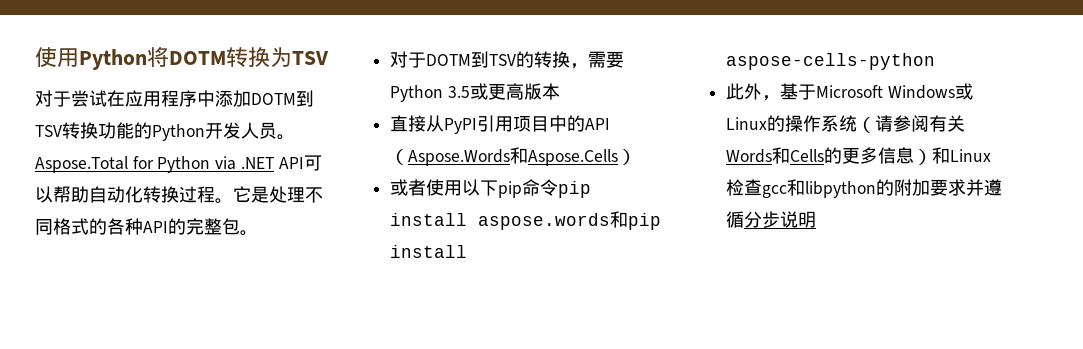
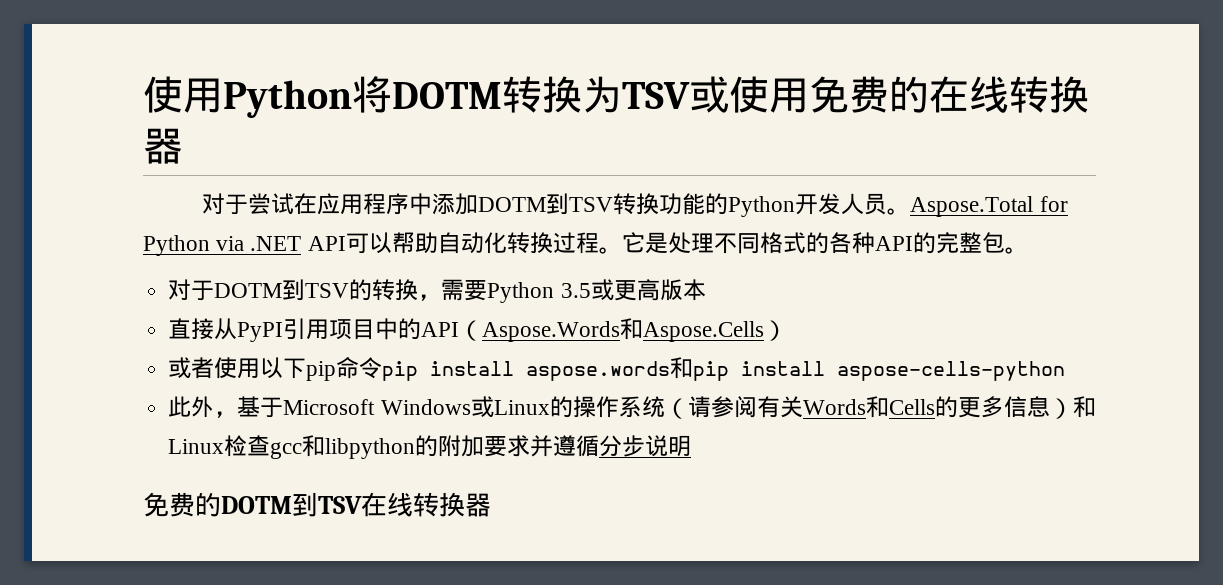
(329, 58) none -> [689,76,1089,113] [143,128,183,164] 或使用免费的在线转换器
(817, 219) none -> [143,492,491,517] // 免费的DOTM到TSV在线转换器

